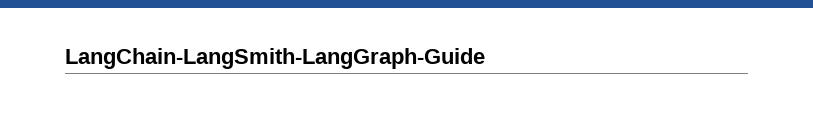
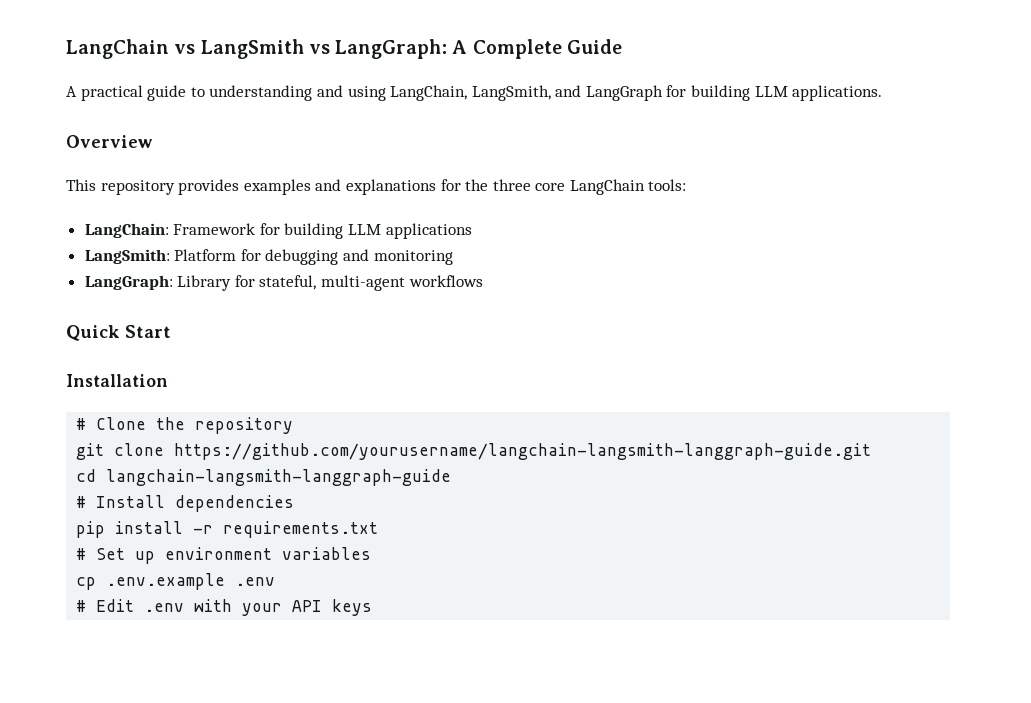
[65,48,485,69] LangChain-LangSmith-LangGraph-Guide -> [66,39,622,59] [66,85,883,101] [66,135,153,148] [66,179,687,195] [84,223,472,239] [84,249,453,265] [84,275,483,291] [66,325,171,341] [66,374,168,387] [76,417,294,434] [76,443,872,460] [76,469,452,486] [76,495,295,512] [76,521,379,538] [76,547,372,564] [76,573,276,590] [76,599,373,616] LangChain vs LangSmith vs LangGraph: A Complete Guide // A practical guide to understanding and using LangChain, LangSmith, and LangGraph for building LLM applications. // Overview // This repository provides examples and explanations for the three core LangChain tools: // LangChain: Framework for building LLM applications // LangSmith: Platform for debugging and monitoring // LangGraph: Library for stateful, multi-agent workflows // Quick Start // Installation // # Clone the repository // git clone https://github.com/yourusername/langchain-langsmith-langgraph-guide.git // cd langchain-langsmith-langgraph-guide // # Install dependencies // pip install -r requirements.txt // # Set up environment variables // cp .env.example .env // # Edit .env with your API keys

